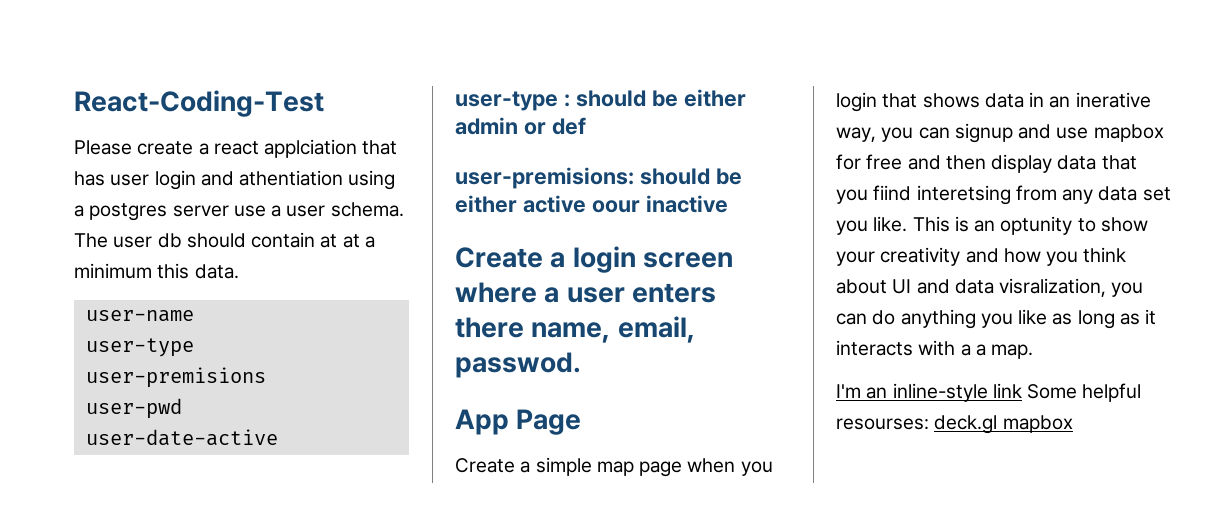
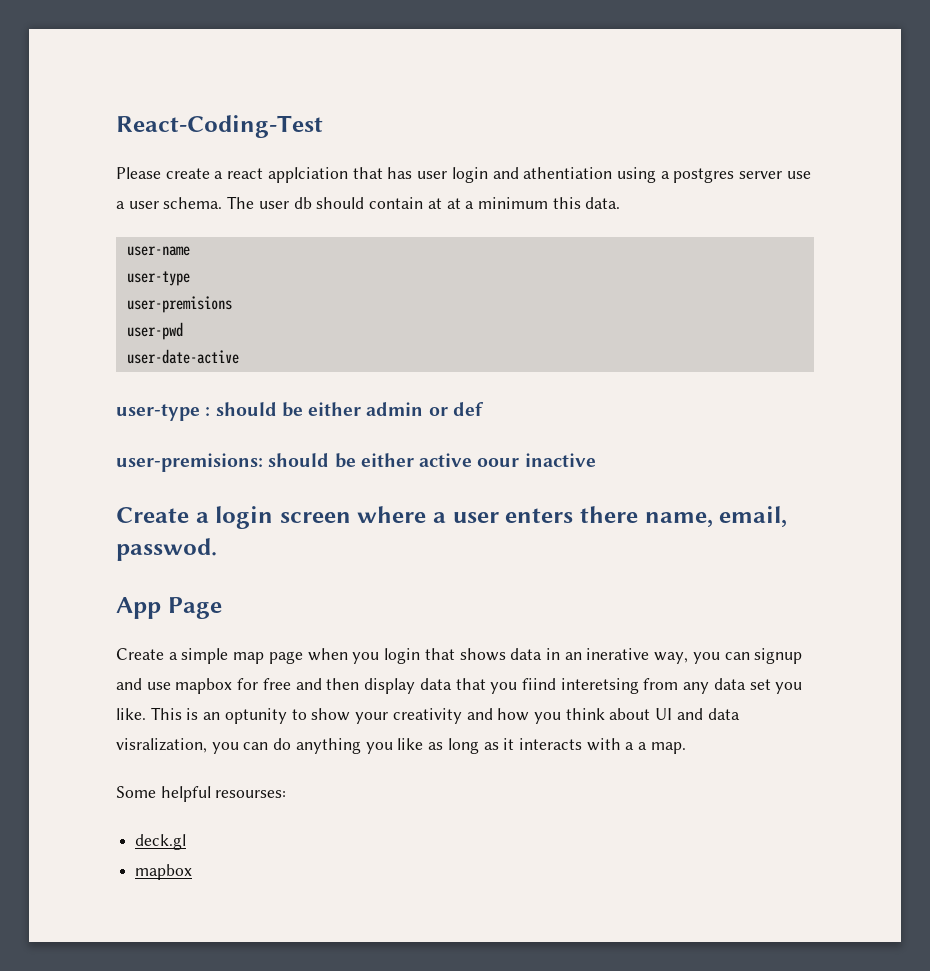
[836,383,1022,402] I'm an inline-style link -> (686, 748) none
(929, 424) none -> (287, 794) //
(998, 424) none -> (187, 842) //

